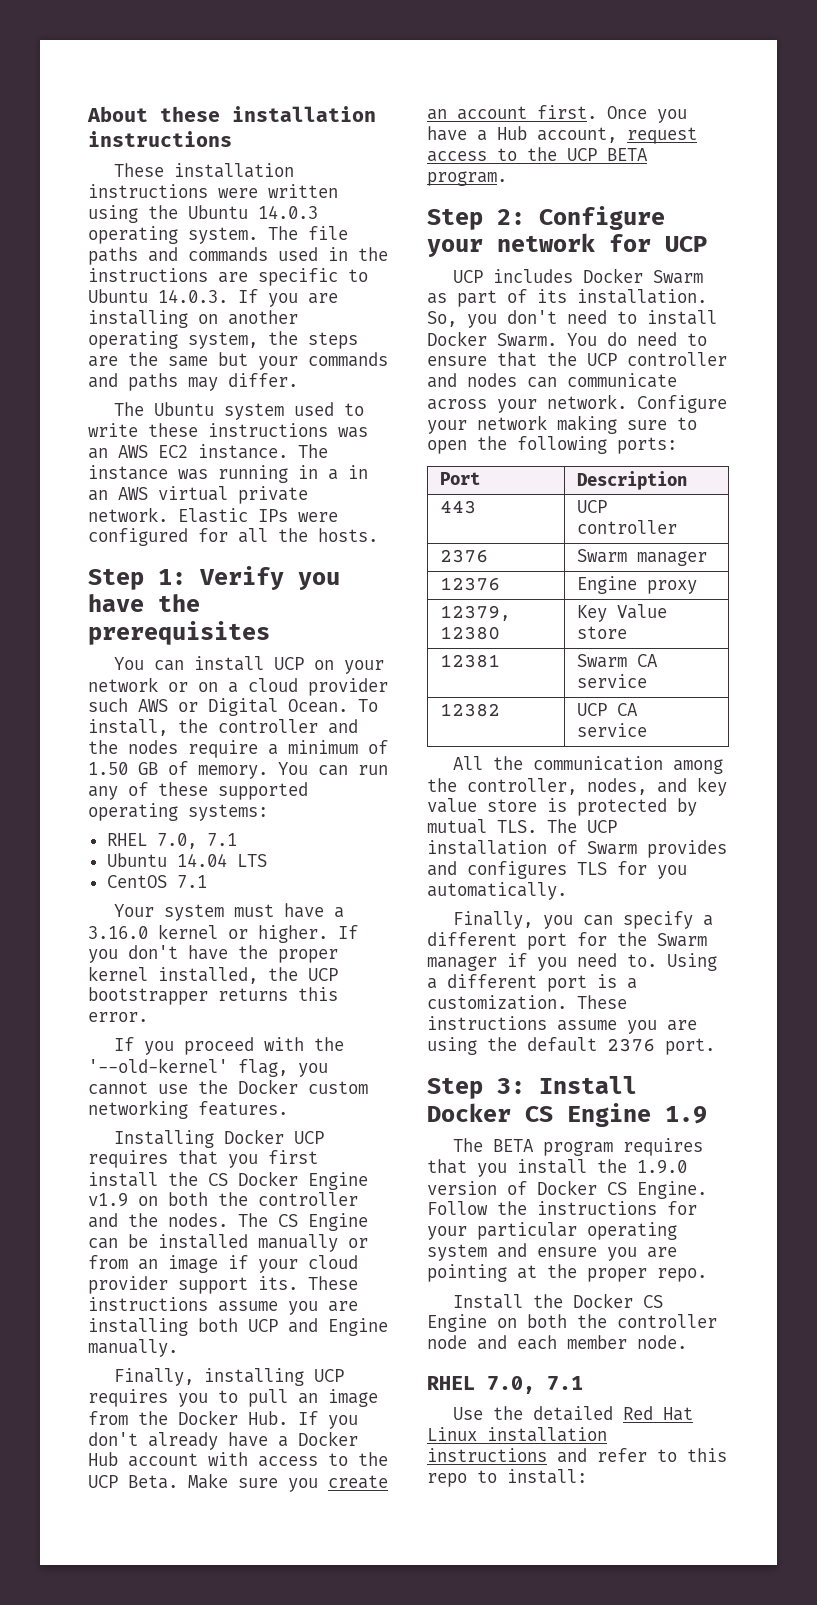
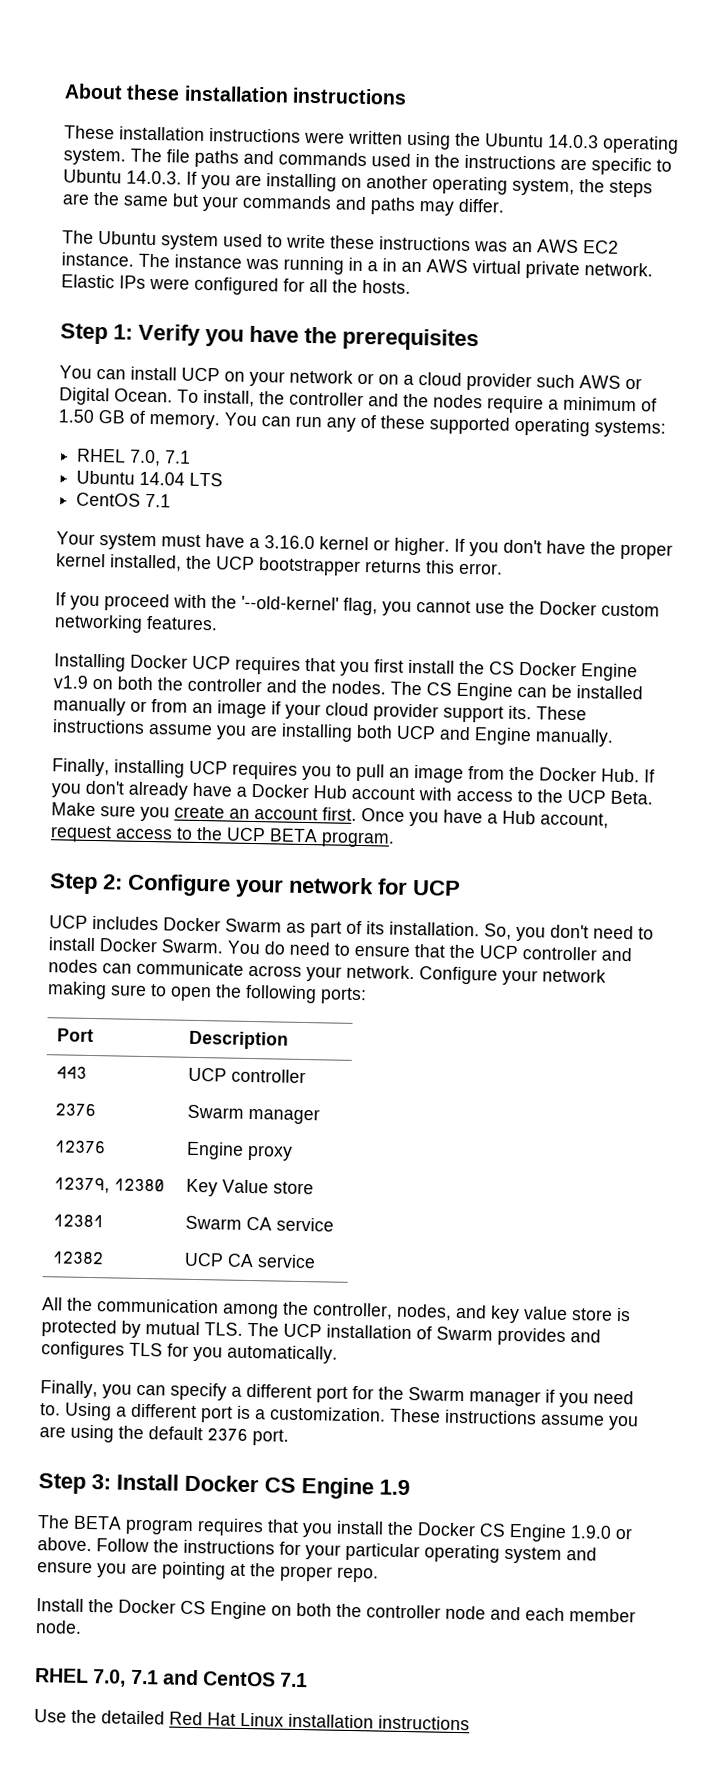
[637,1160,687,1174] [427,1180,707,1199] 1.9.0 version of Docker CS Engine. -> [417,1522,633,1543] [37,1537,92,1552] Docker CS Engine 1.9.0 or above.
(583, 1383) none -> [162,1669,309,1688] and CentOS 7.1
[557,1448,727,1463] [427,1469,587,1487] and refer to this repo to install: -> (470, 1723) none

